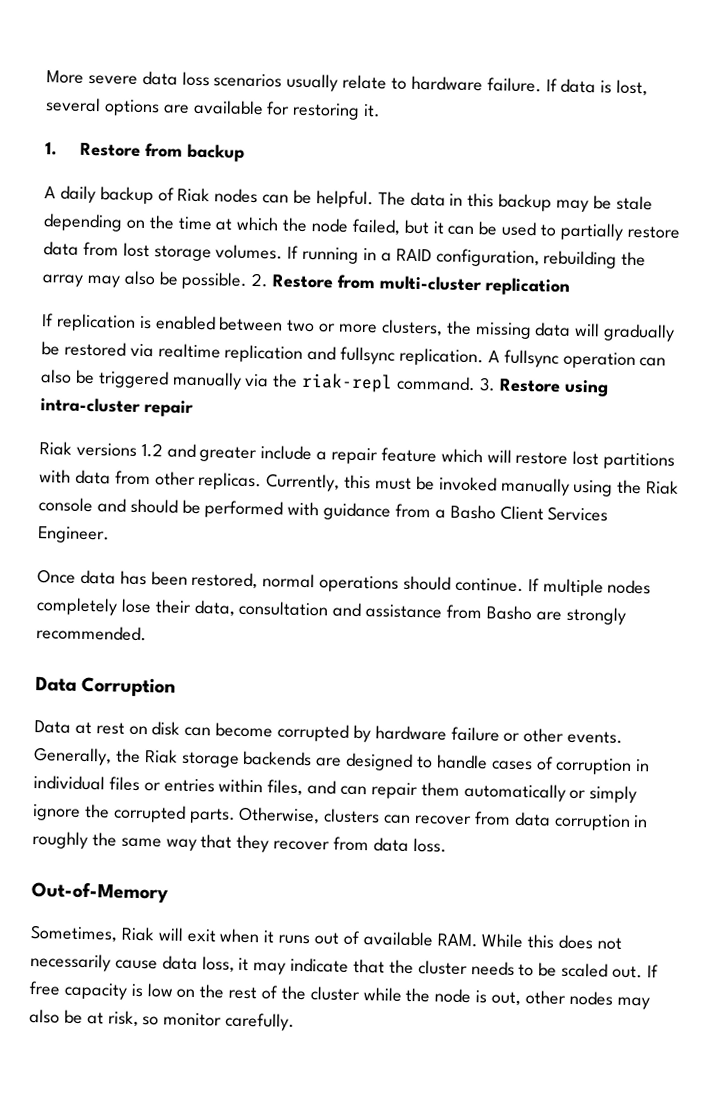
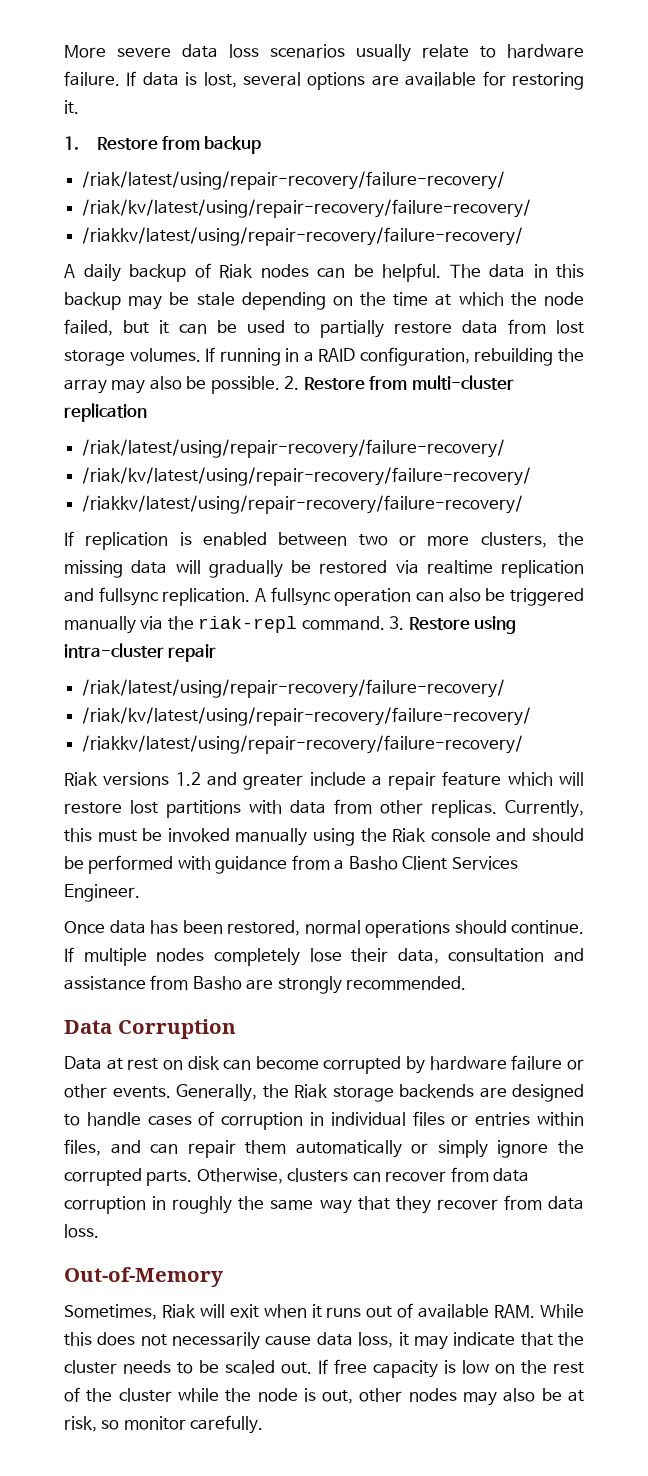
(246, 152) none -> [82,171,506,190] [82,199,532,218] [82,227,524,246] // /riak/latest/using/repair-recovery/failure-recovery/ // /riak/kv/latest/using/repair-recovery/failure-recovery/ // /riakkv/latest/using/repair-recovery/failure-recovery/
(570, 286) none -> [82,439,506,458] [82,467,532,486] [82,495,524,514] // /riak/latest/using/repair-recovery/failure-recovery/ // /riak/kv/latest/using/repair-recovery/failure-recovery/ // /riakkv/latest/using/repair-recovery/failure-recovery/
(194, 408) none -> [82,679,506,698] [82,707,532,726] [82,735,524,754] // /riak/latest/using/repair-recovery/failure-recovery/ // /riak/kv/latest/using/repair-recovery/failure-recovery/ // /riakkv/latest/using/repair-recovery/failure-recovery/

